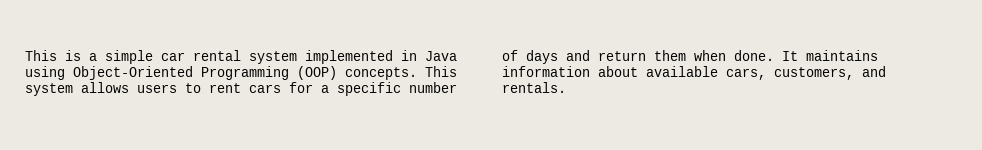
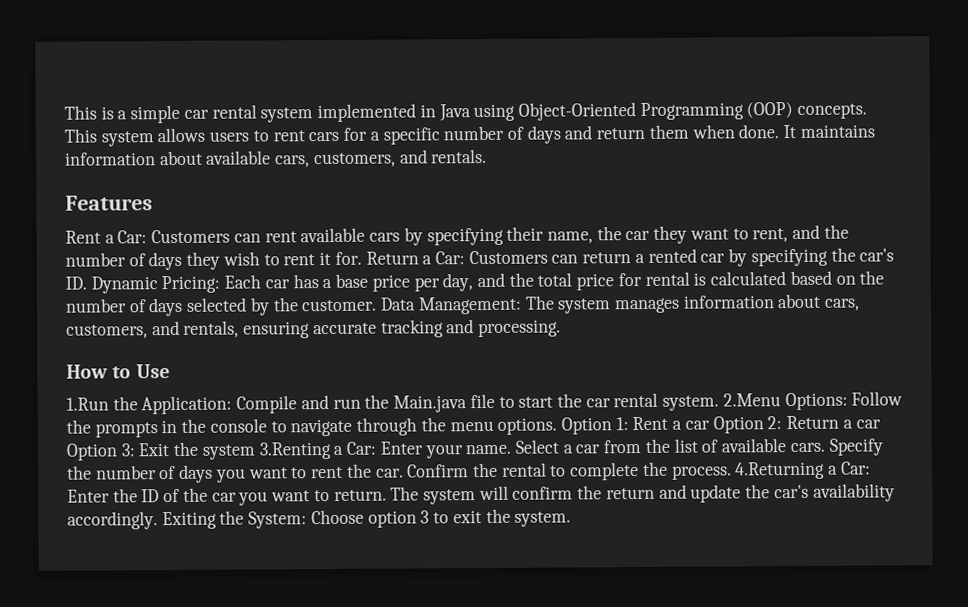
(566, 87) none -> [65,195,153,211] [65,224,849,246] [65,247,895,271] [65,270,885,294] [65,293,861,317] [66,319,562,339] [66,364,170,379] [66,391,904,415] [66,415,881,438] [66,438,883,461] [67,461,871,483] [67,483,895,506] [67,508,572,530] // Features // Rent a Car: Customers can rent available cars by specifying their name, the car they want to rent, and the number of days they wish to rent it for. Return a Car: Customers can return a rented car by specifying the car's ID. Dynamic Pricing: Each car has a base price per day, and the total price for rental is calculated based on the number of days selected by the customer. Data Management: The system manages information about cars, customers, and rentals, ensuring accurate tracking and processing. // How to Use // 1.Run the Application: Compile and run the Main.java file to start the car rental system. 2.Menu Options: Follow the prompts in the console to navigate through the menu options. Option 1: Rent a car Option 2: Return a car Option 3: Exit the system 3.Renting a Car: Enter your name. Select a car from the list of available cars. Specify the number of days you want to rent the car. Confirm the rental to complete the process. 4.Returning a Car: Enter the ID of the car you want to return. The system will confirm the return and update the car's availability accordingly. Exiting the System: Choose option 3 to exit the system.

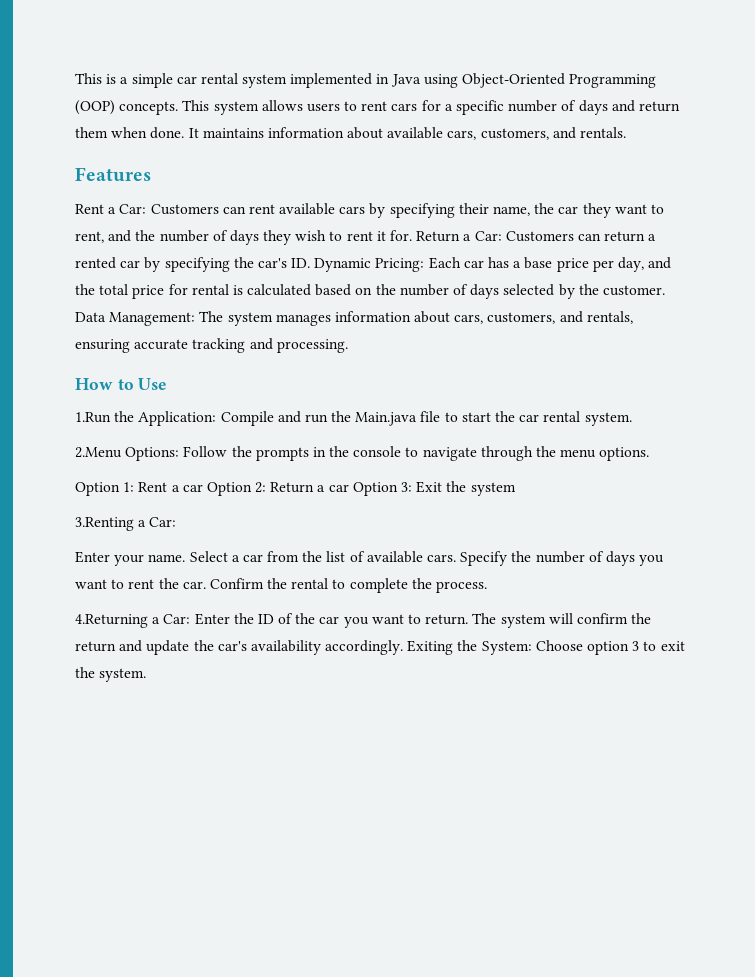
(720, 403) none -> (632, 419) //
(558, 426) none -> (650, 454) //
(256, 452) none -> (516, 489) //
(377, 448) none -> (177, 522) //
(732, 472) none -> (488, 587) //

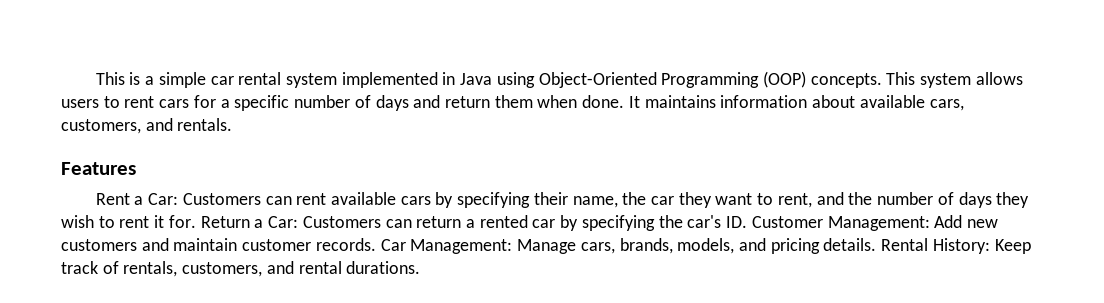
[314,257,672,272] [75,284,665,299] [75,311,633,326] [75,338,348,353] [75,378,168,390] [75,411,632,426] [75,446,650,461] [75,481,516,496] [75,517,177,531] [75,551,665,566] [75,578,488,593] [75,613,652,628] [75,640,685,655] [75,667,147,682] Dynamic Pricing: Each car has a base price per day, and the total price for rental is calculated based on the number of days selected by the customer. Data Management: The system manages information about cars, customers, and rentals, ensuring accurate tracking and processing. // How to Use // 1.Run the Application: Compile and run the Main.java file to start the car rental system. // 2.Menu Options: Follow the prompts in the console to navigate through the menu options. // Option 1: Rent a car Option 2: Return a car Option 3: Exit the system // 3.Renting a Car: // Enter your name. Select a car from the list of available cars. Specify the number of days you want to rent the car. Confirm the rental to complete the process. // 4.Returning a Car: Enter the ID of the car you want to return. The system will confirm the return and update the car's availability accordingly. Exiting the System: Choose option 3 to exit the system. -> [751,215,998,231] [61,238,1031,254] [61,261,421,277] Customer Management: Add new customers and maintain customer records. Car Management: Manage cars, brands, models, and pricing details. Rental History: Keep track of rentals, customers, and rental durations.

